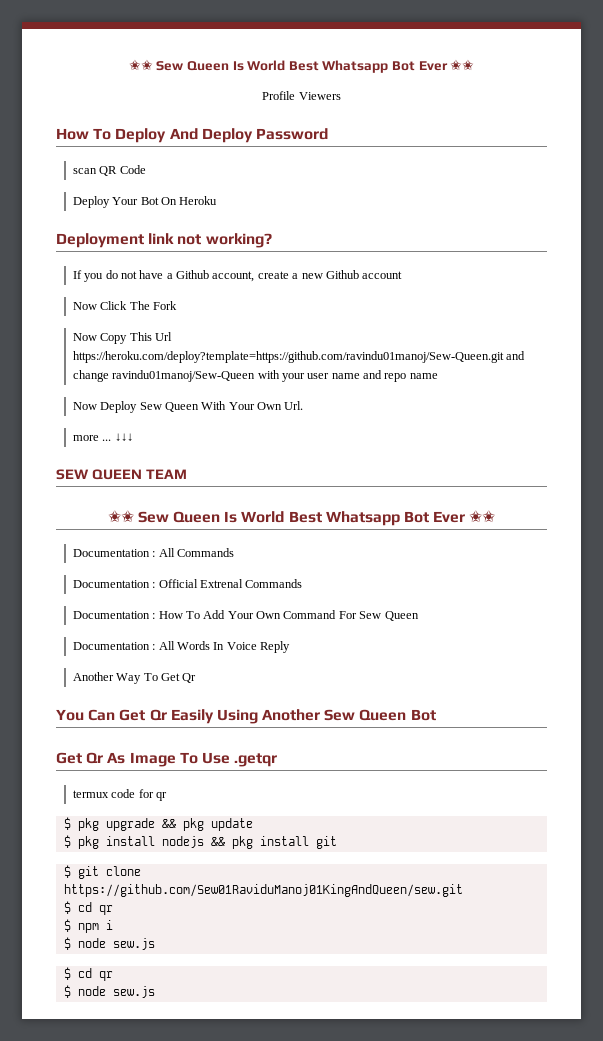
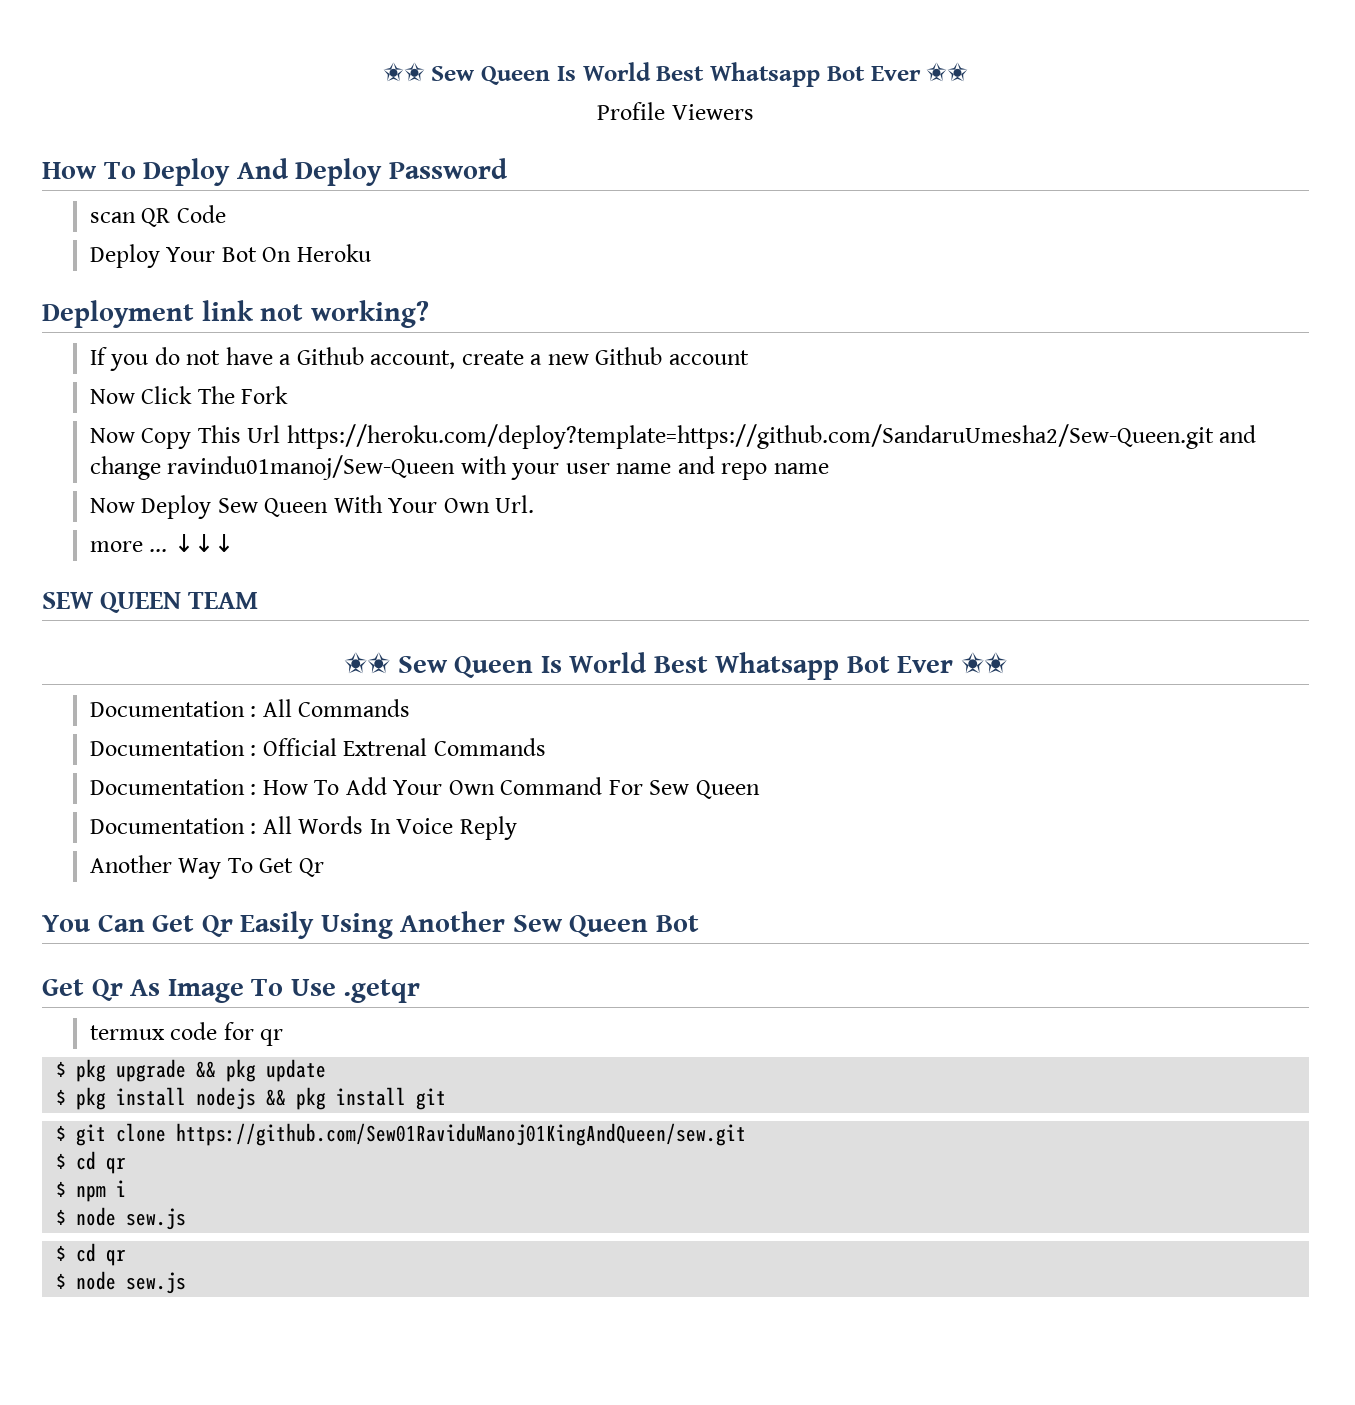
[72,351,504,363] https://heroku.com/deploy?template=https://github.com/ravindu01manoj/Sew-Queen.git -> [286,424,1214,449] https://heroku.com/deploy?template=https://github.com/SandaruUmesha2/Sew-Queen.git

